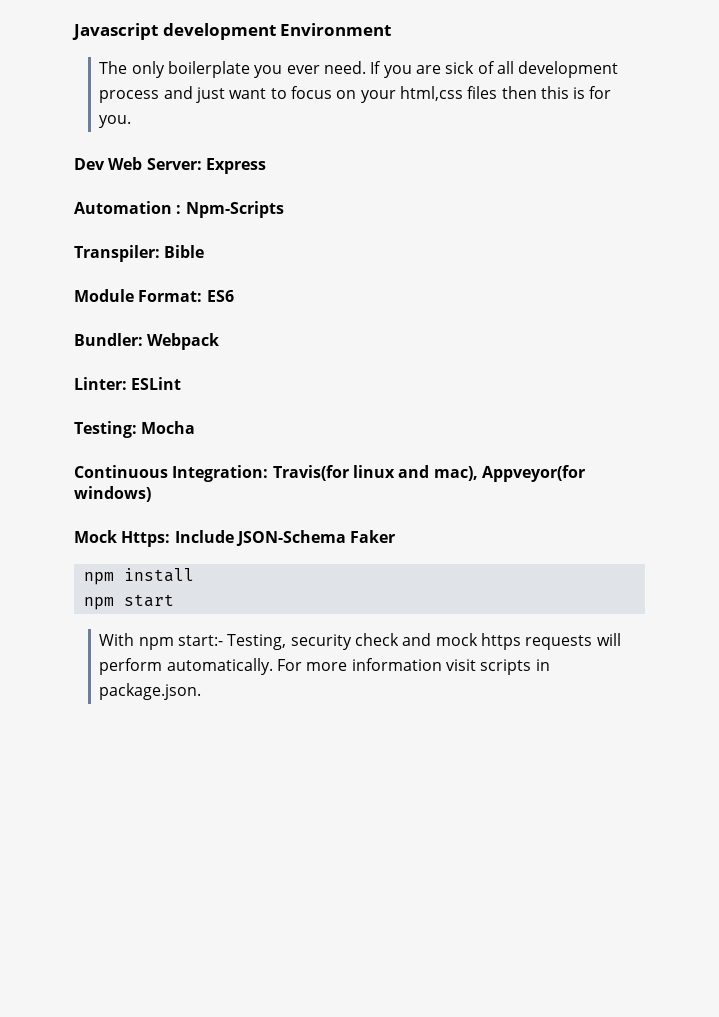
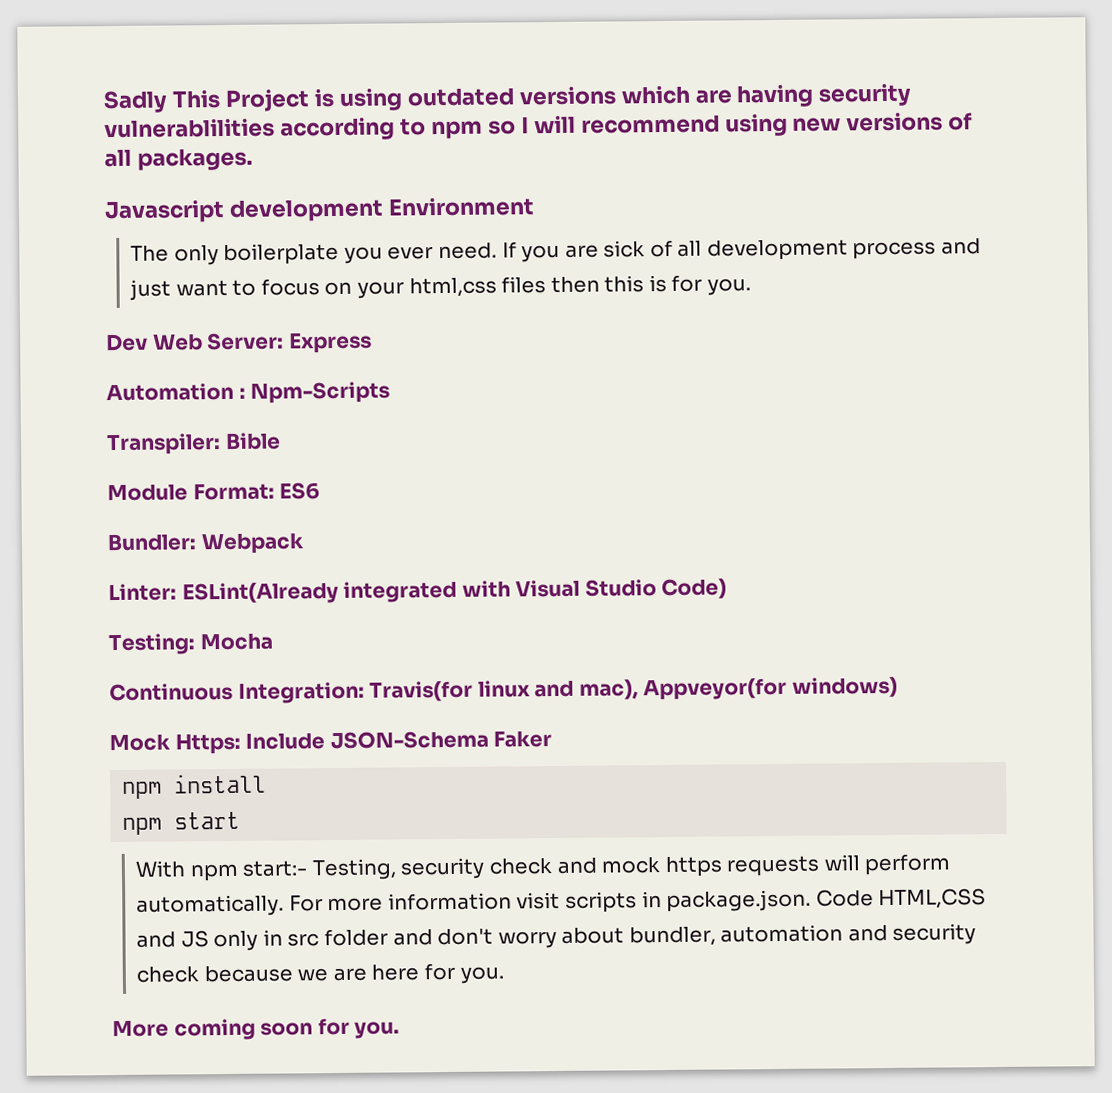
(72, 31) none -> [103,83,913,114] [104,112,974,141] [104,147,253,171] Sadly This Project is using outdated versions which are having security vulnerablilities according to npm so I will recommend using new versions of all packages. //
[131,377,182,390] ESLint -> [181,578,728,605] ESLint(Already integrated with Visual Studio Code)
(202, 691) none -> [815,888,987,910] [136,923,977,952] [136,962,504,984] [112,1017,401,1041] Code HTML,CSS and JS only in src folder and don't worry about bundler, automation and security check because we are here for you. // More coming soon for you.

